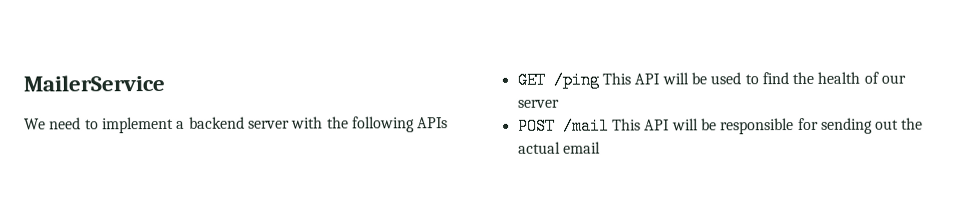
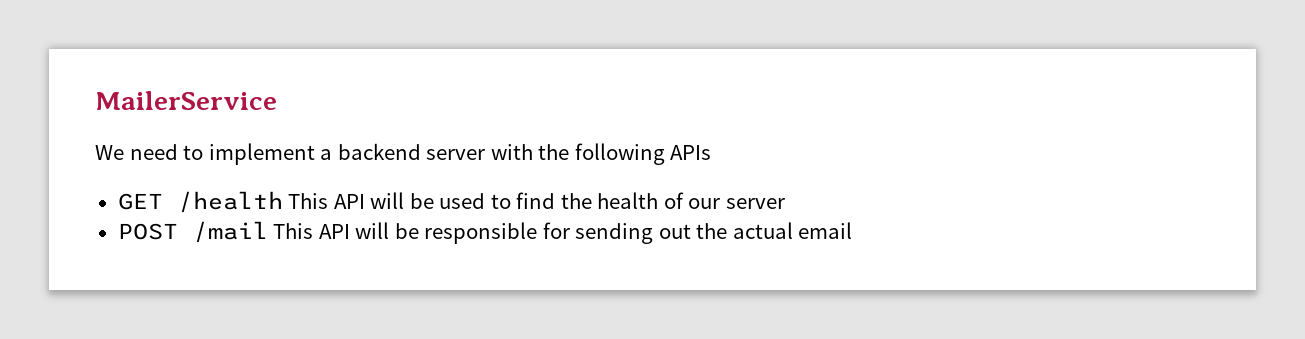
[552,71,600,89] /ping -> [177,191,283,213] /health

